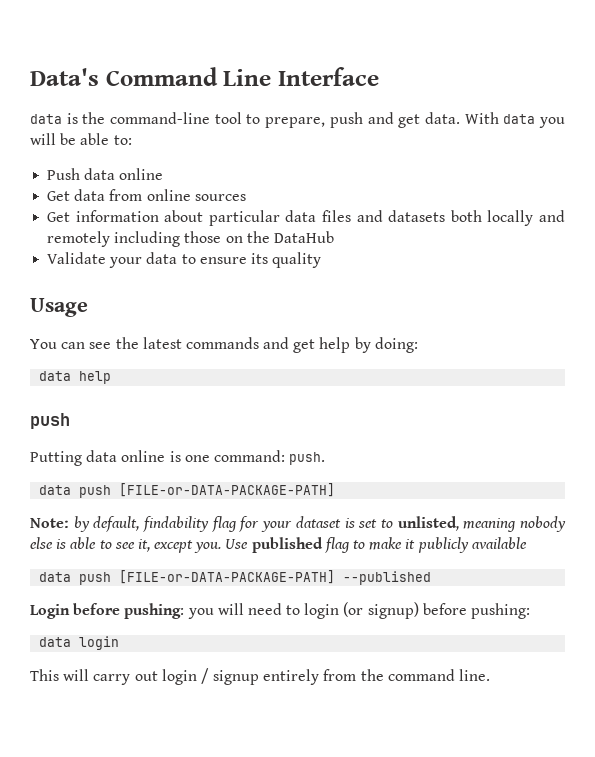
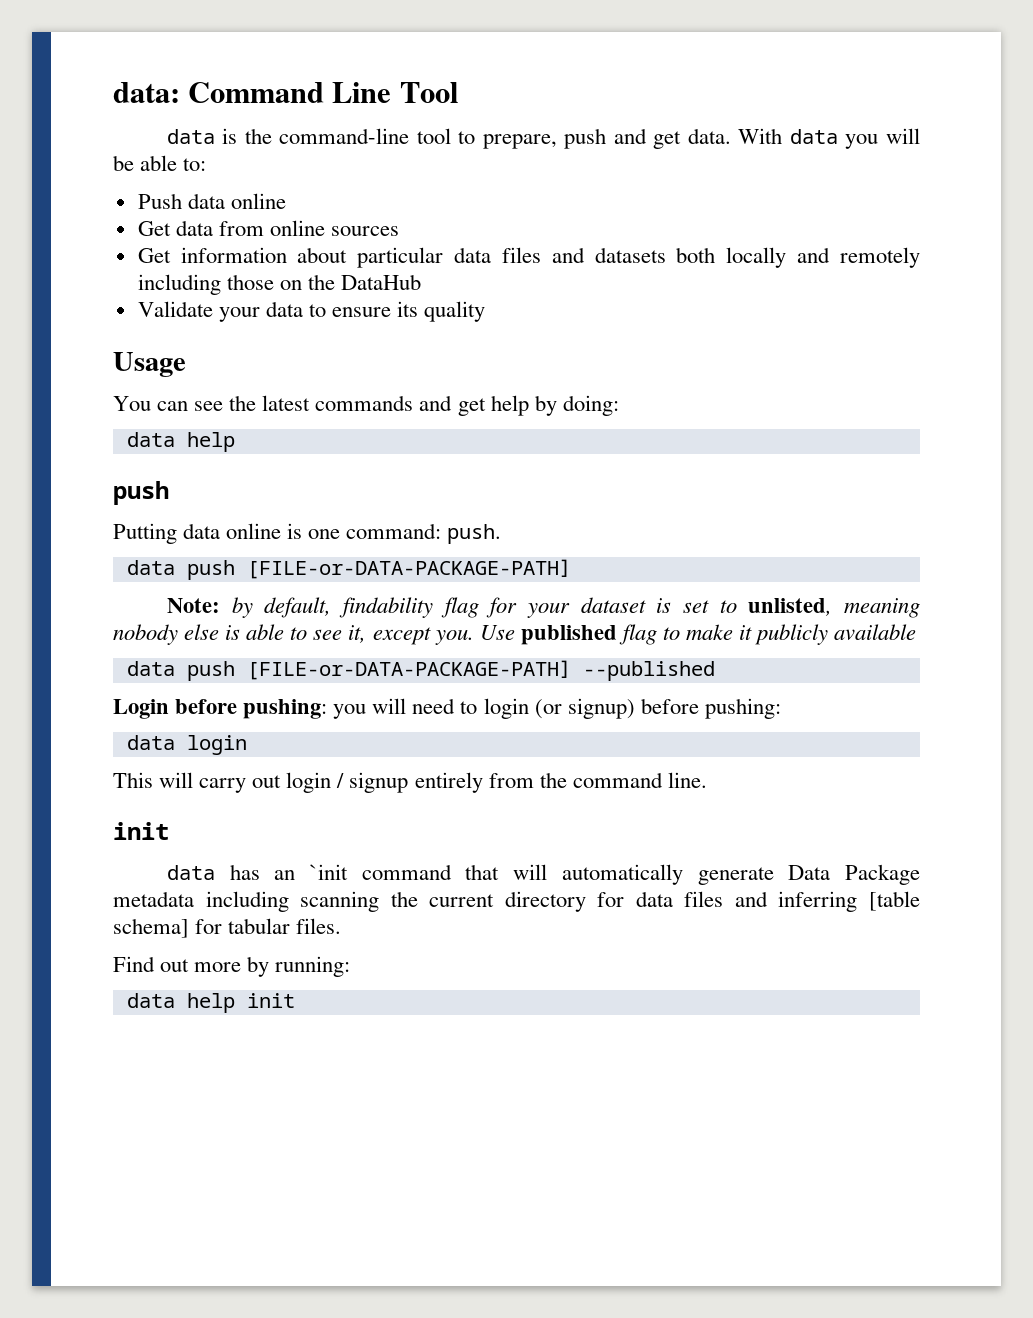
[30,68,99,86] Data's -> [113,82,180,103] data:
[277,67,379,86] Interface -> [399,82,458,103] Tool
(491, 675) none -> [113,822,169,840] [166,864,921,885] [113,891,920,912] [113,918,342,938] [113,956,351,977] [126,993,295,1013] // init // data has an `init command that will automatically generate Data Package metadata including scanning the current directory for data files and inferring [table schema] for tabular files. // Find out more by running: // data help init

